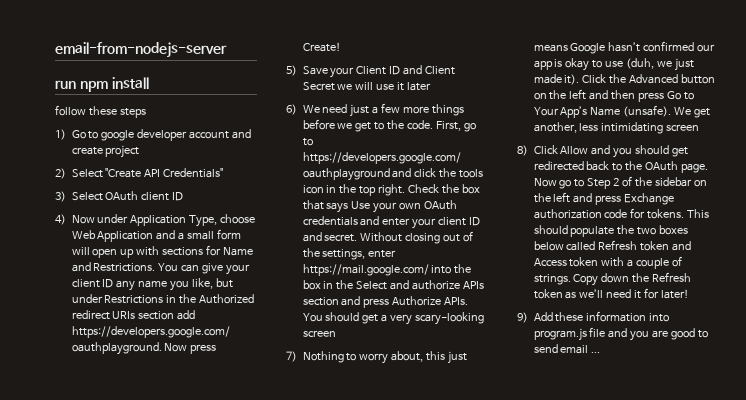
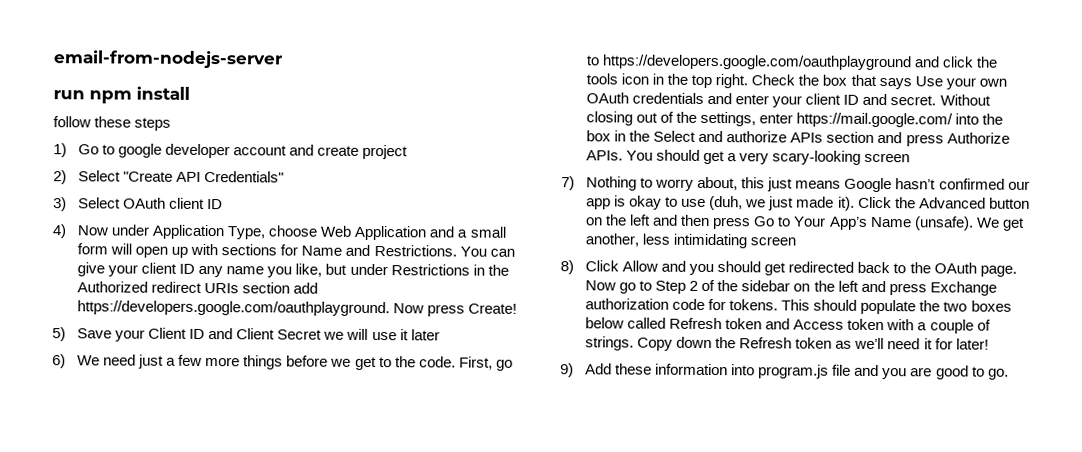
[533,344,601,354] send email ... -> [987,368,1009,380] go.

